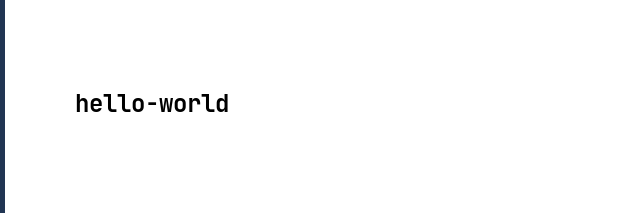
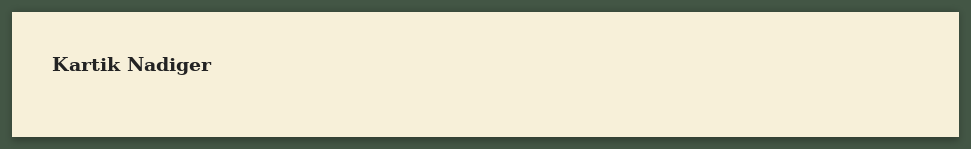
[75,94,229,112] hello-world -> [52,57,212,75] Kartik Nadiger

